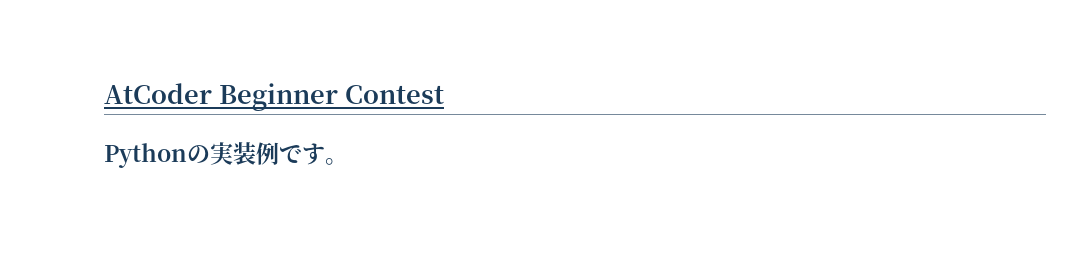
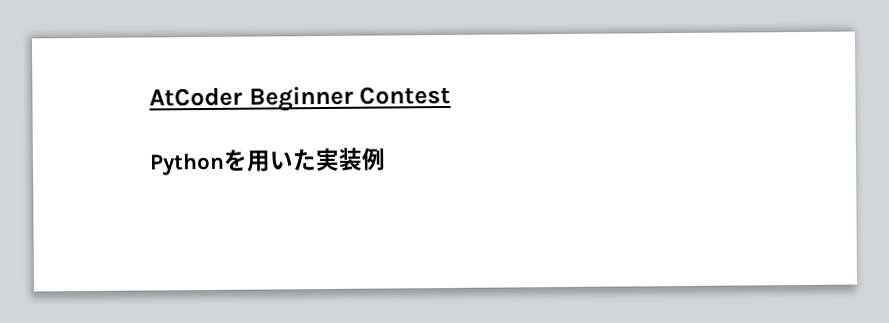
[187,142,348,165] の実装例です。 -> [223,147,386,172] を用いた実装例

